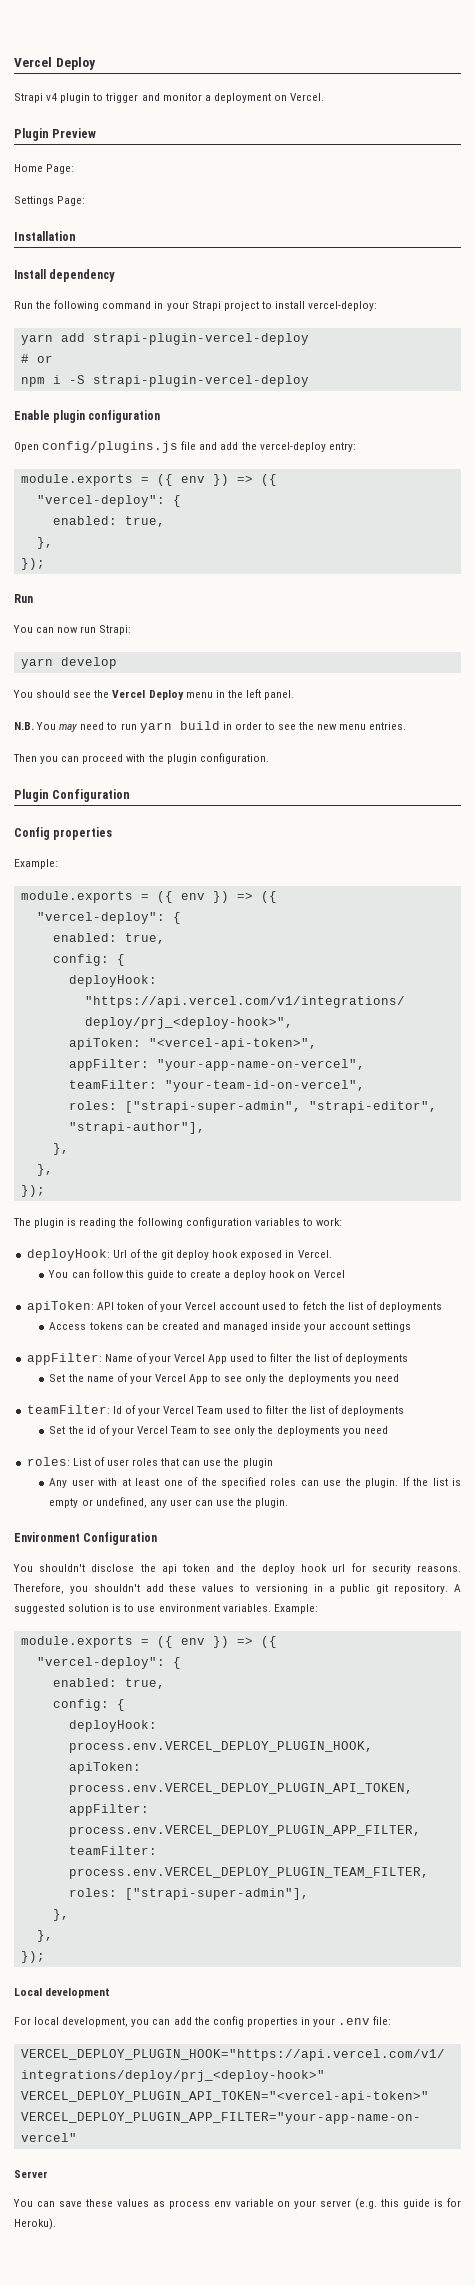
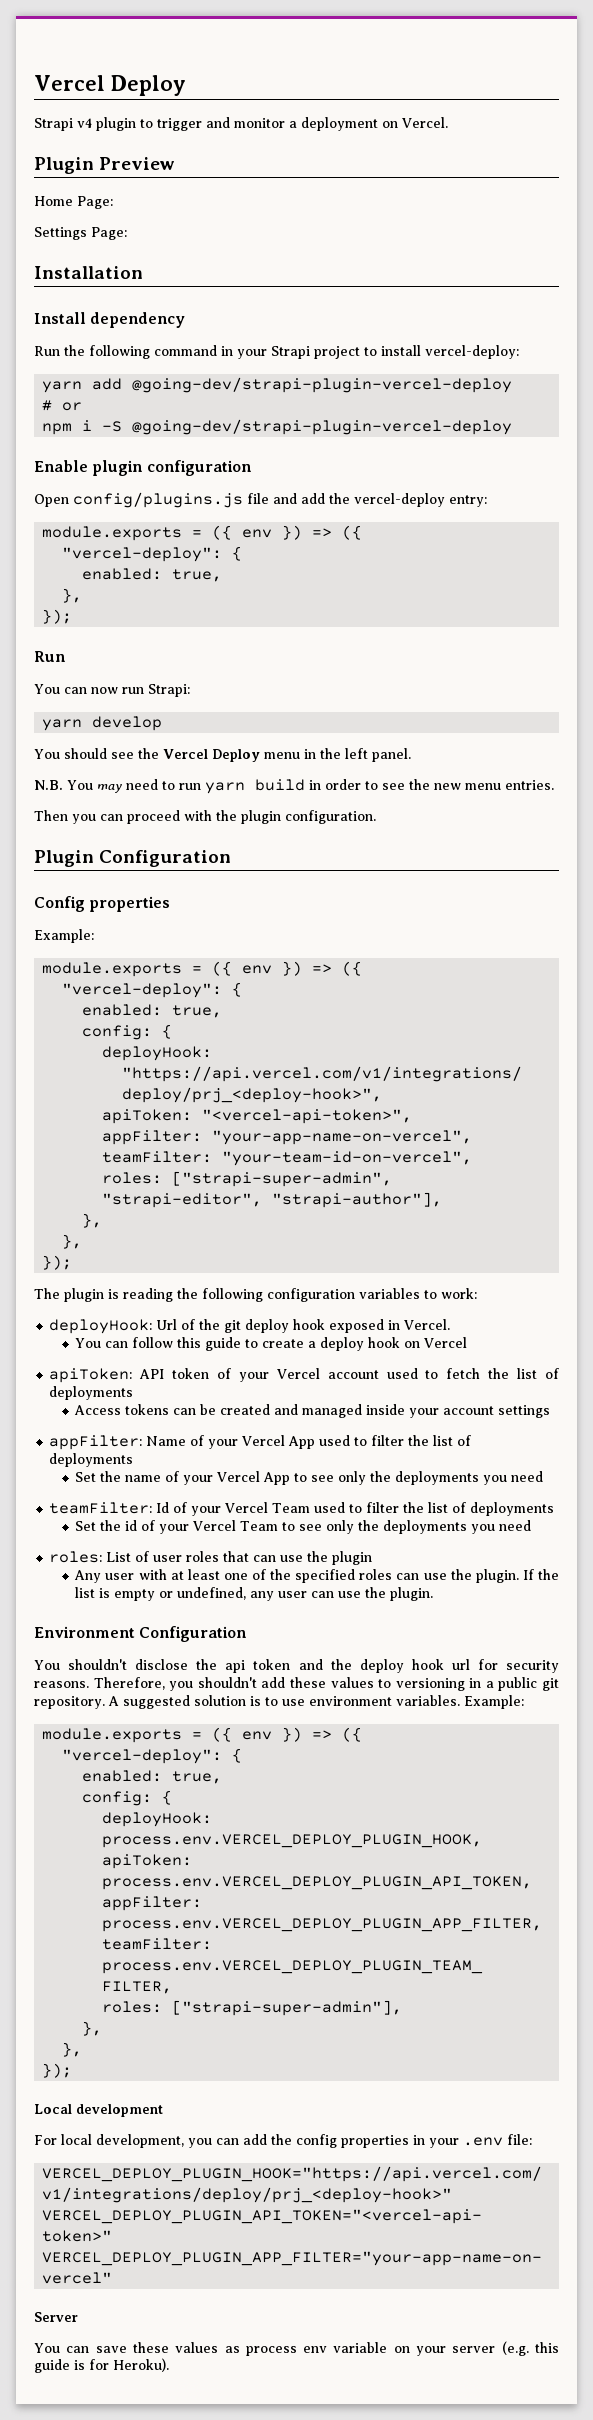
[92,333,309,345] strapi-plugin-vercel-deploy -> [132,377,513,393] @going-dev/strapi-plugin-vercel-deploy
[92,375,309,387] strapi-plugin-vercel-deploy -> [132,419,513,435] @going-dev/strapi-plugin-vercel-deploy

